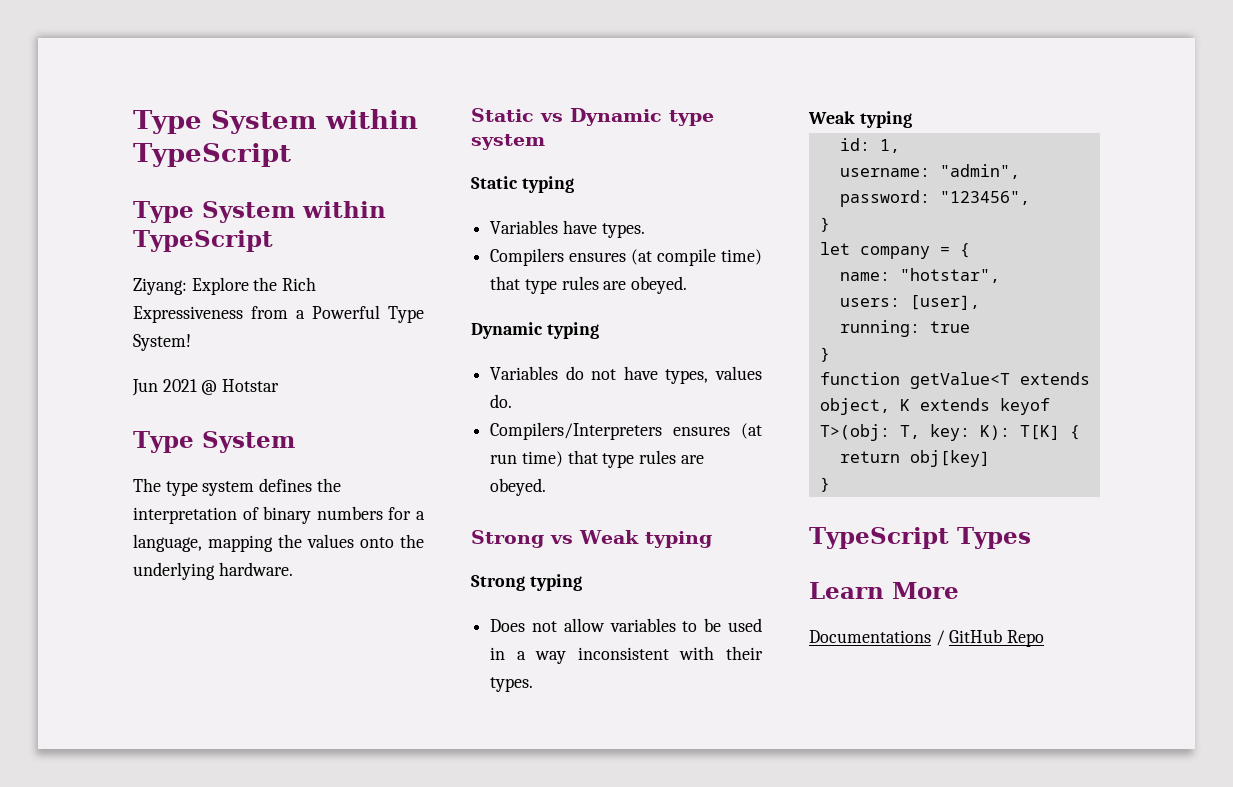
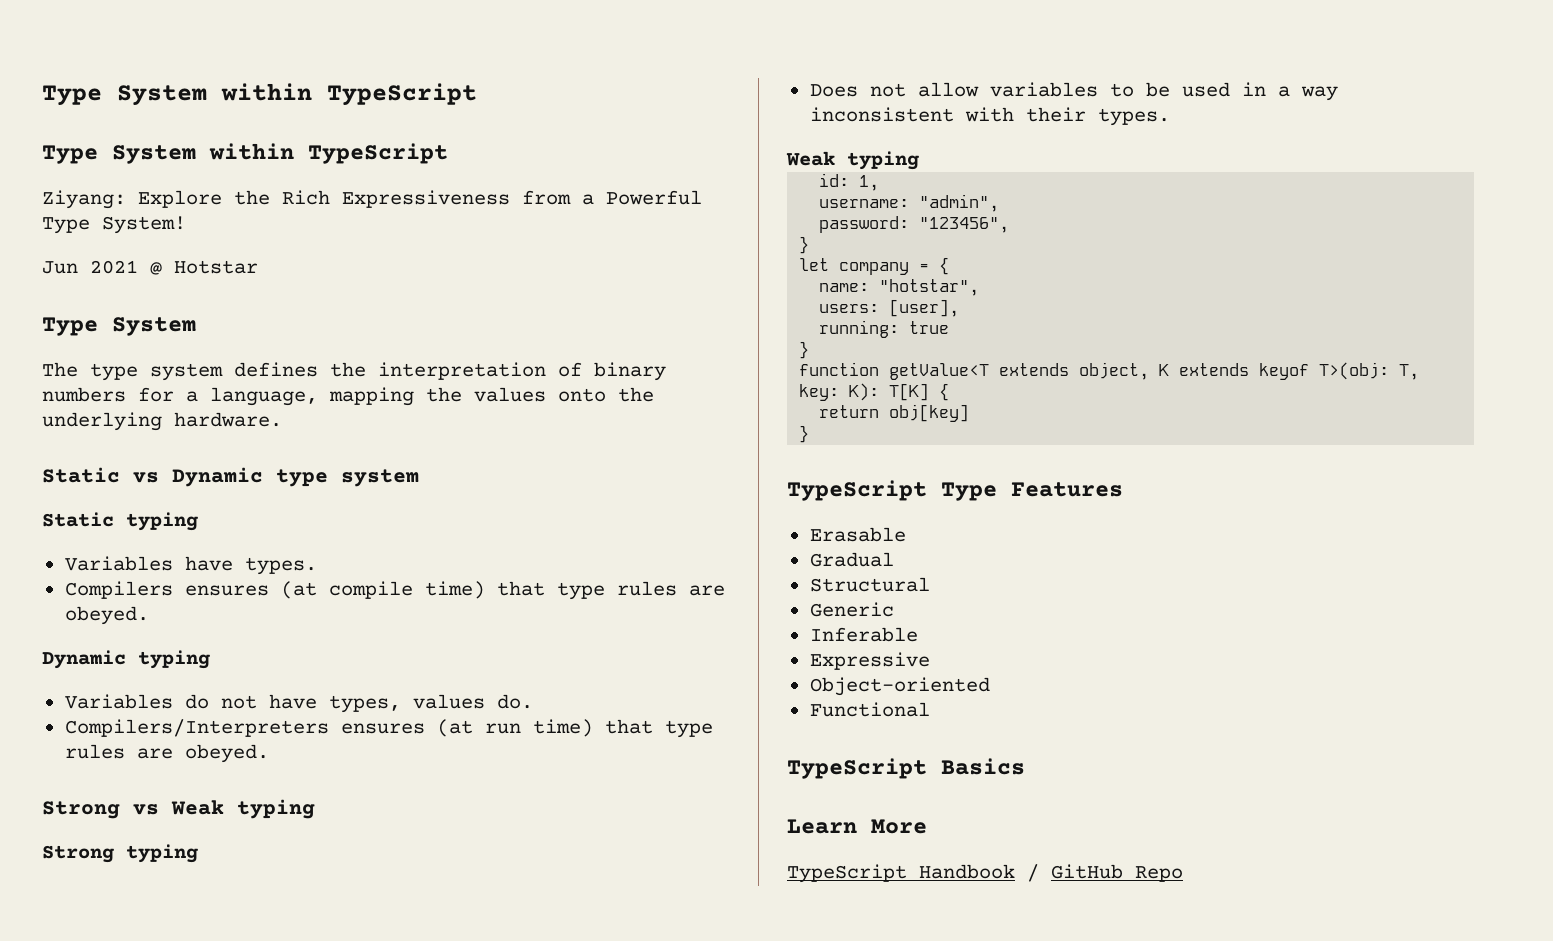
[956,527,1031,549] Types -> [941,482,1123,501] [809,527,906,542] [809,552,894,567] [809,577,930,592] [809,602,894,617] [809,627,918,642] [809,652,930,670] [809,677,990,696] [809,702,930,717] [787,758,1025,779] Type Features // Erasable // Gradual // Structural // Generic // Inferable // Expressive // Object-oriented // Functional // TypeScript Basics
[809,630,931,643] Documentations -> [787,864,1015,883] TypeScript Handbook

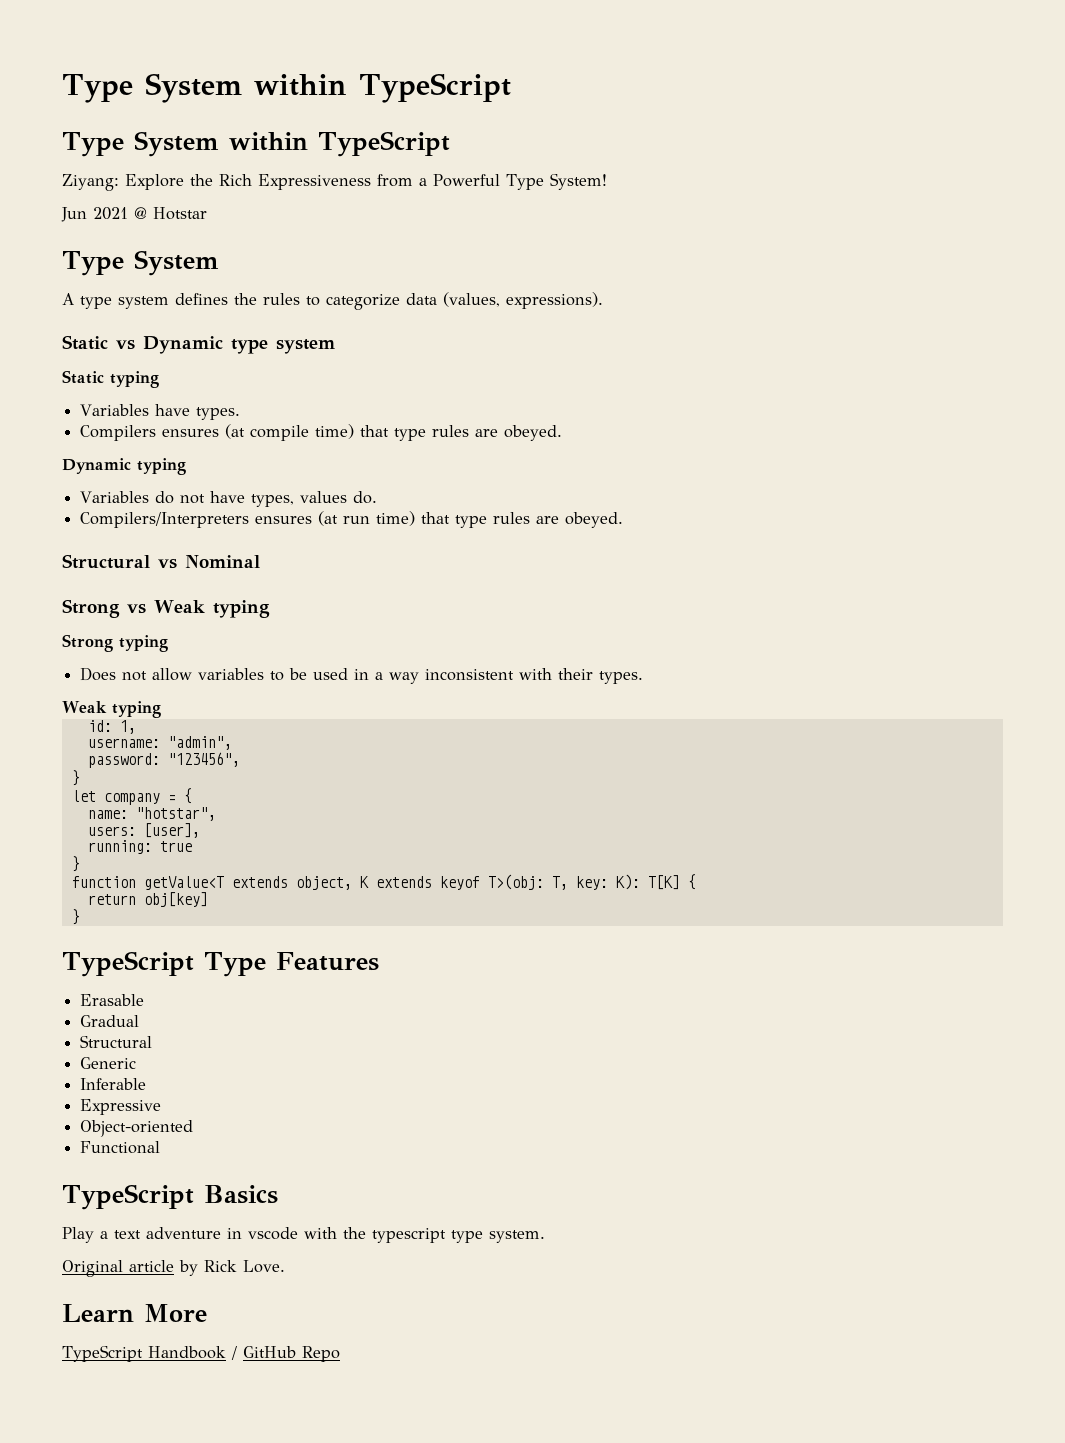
[42,362,78,377] The -> [62,293,74,305] A
[378,362,666,381] [42,387,654,406] [42,412,282,431] interpretation of binary numbers for a language, mapping the values onto the underlying hardware. -> [263,292,603,310] rules to categorize data (values, expressions).
(269, 753) none -> [62,554,260,569] // Structural vs Nominal
(1025, 766) none -> [62,1227,545,1243] [62,1260,285,1277] // Play a text adventure in vscode with the typescript type system. // Original article by Rick Love.

